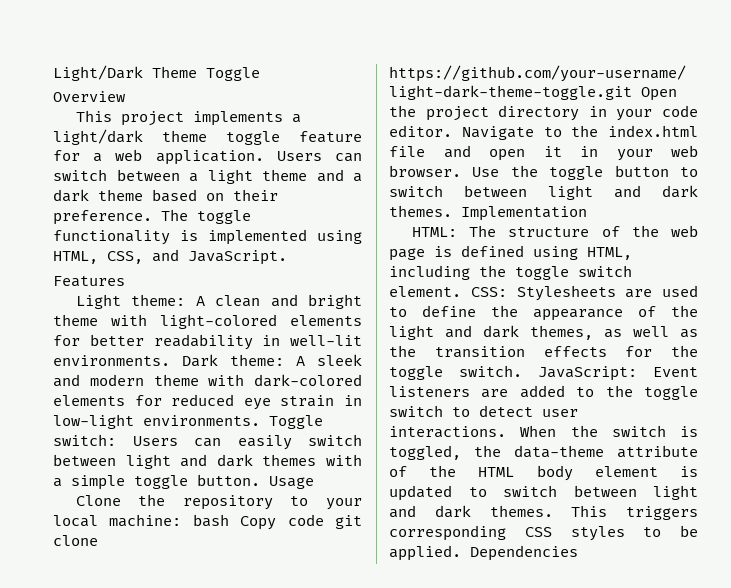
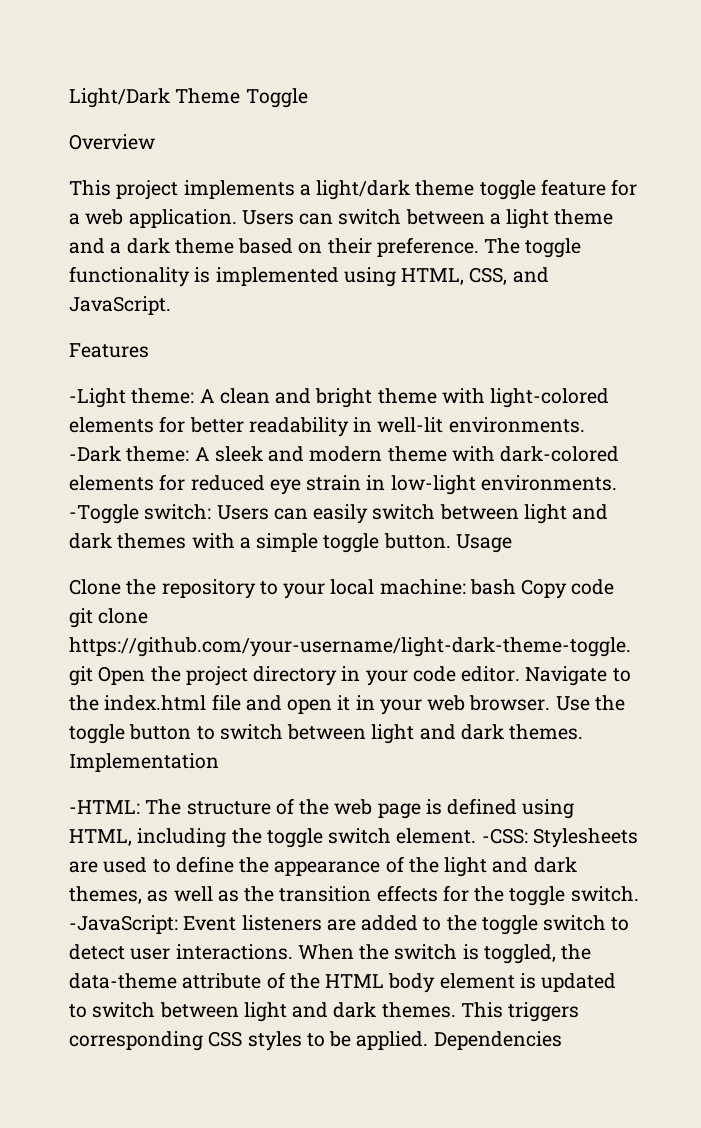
[75,294,121,309] Light -> [69,388,126,408] -Light
[182,354,218,367] Dark -> [69,446,121,462] -Dark
[269,415,323,429] Toggle -> [69,504,139,524] -Toggle
[411,227,457,237] HTML: -> [69,800,140,814] -HTML:
[470,287,507,297] CSS: -> [481,828,528,844] -CSS:
[538,366,637,381] JavaScript: -> [69,915,178,934] -JavaScript:

